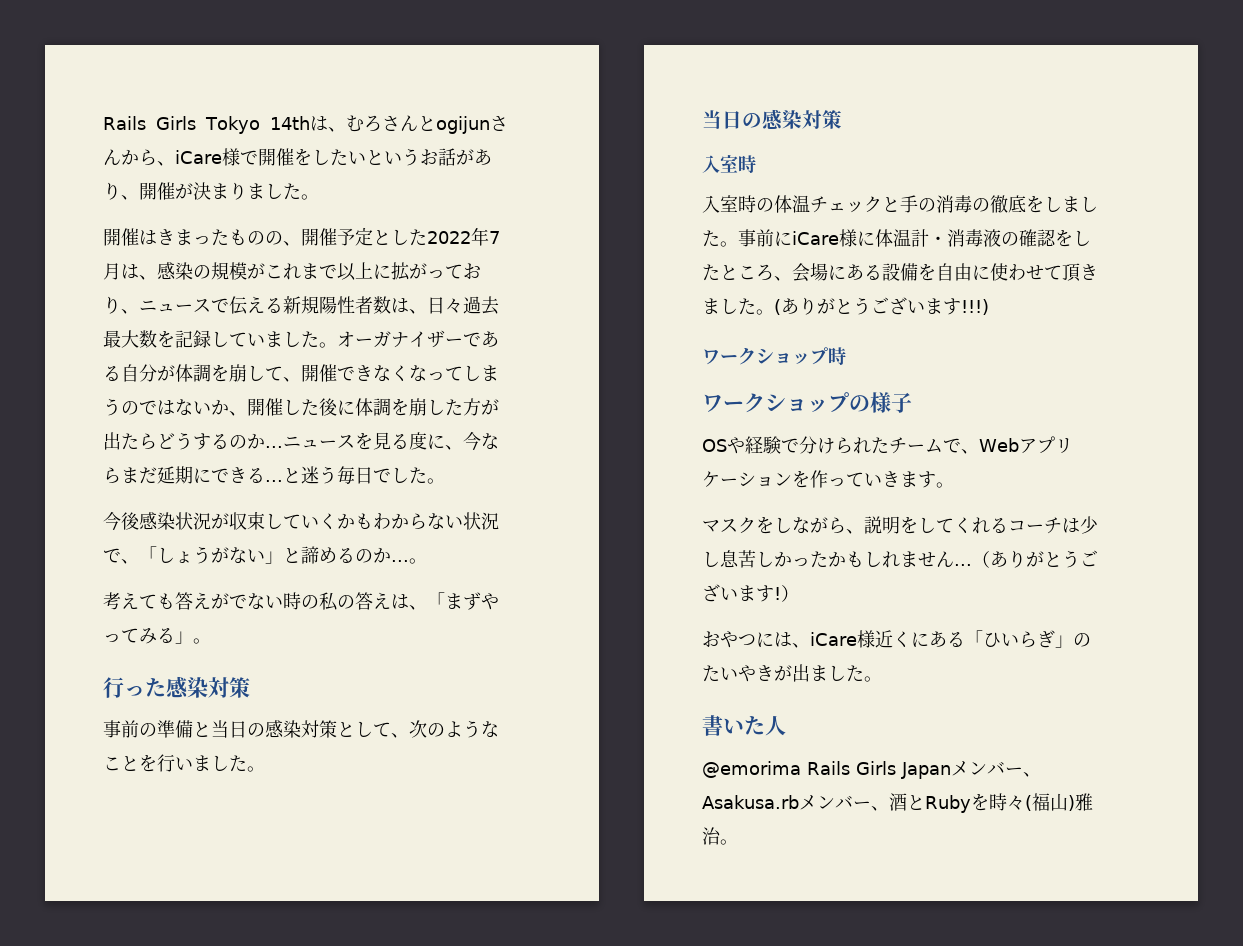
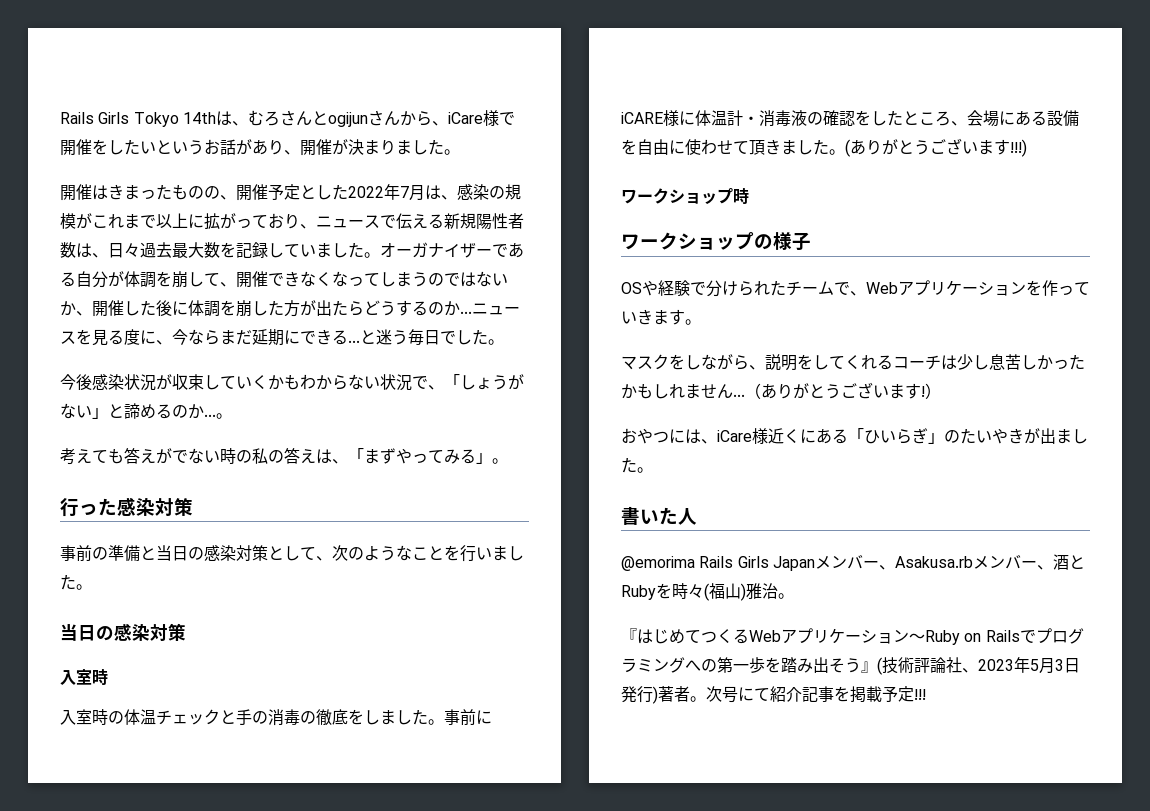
[792,231,839,245] iCare -> [621,112,663,124] iCARE
(738, 842) none -> [621,628,1084,645] [621,657,1080,675] [621,686,926,704] // 『はじめてつくるWebアプリケーション〜Ruby on Railsでプログラミングへの第一歩を踏み出そう』(技術評論社、2023年5月3日発行)著者。次号にて紹介記事を掲載予定!!!

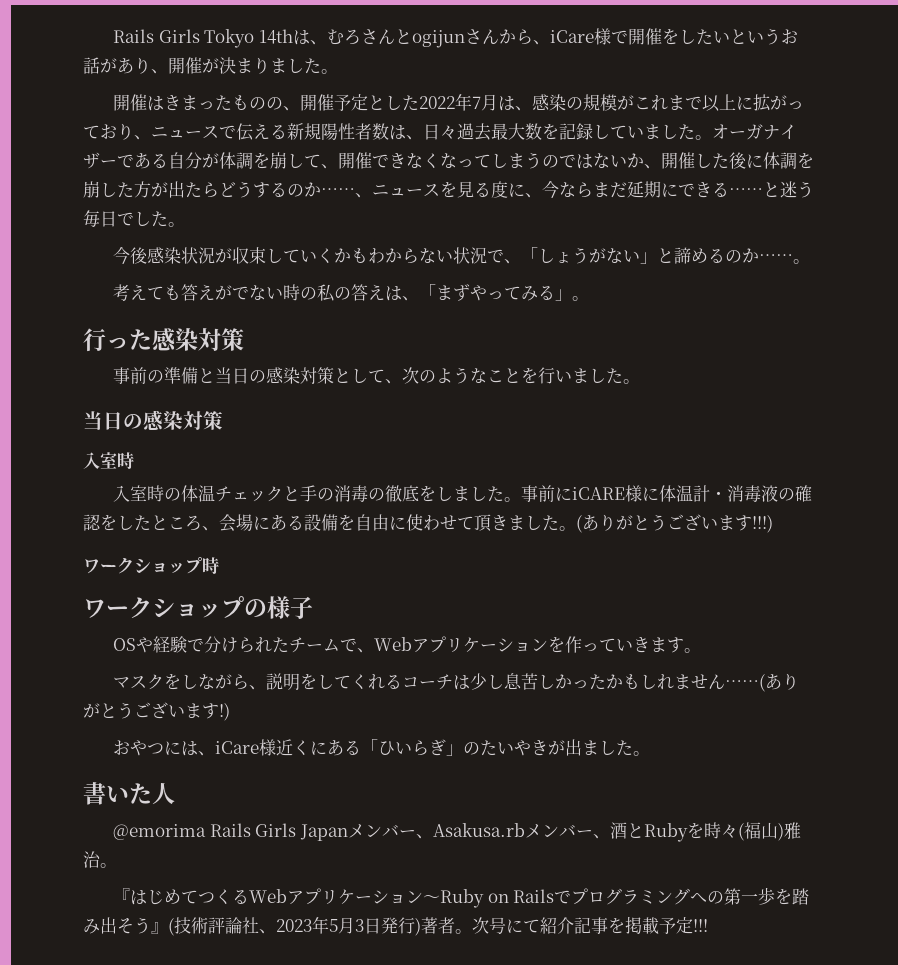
[460,311,472,314] ... -> [321,188,372,198] ……、
[348,340,360,343] ... -> [729,188,763,196] ……
[204,414,216,417] ... -> [759,254,794,262] ……
[733,382,941,399] ...（ありがとうございます!） -> [725,673,800,692] [83,702,230,721] ……(ありがとうございます!)

